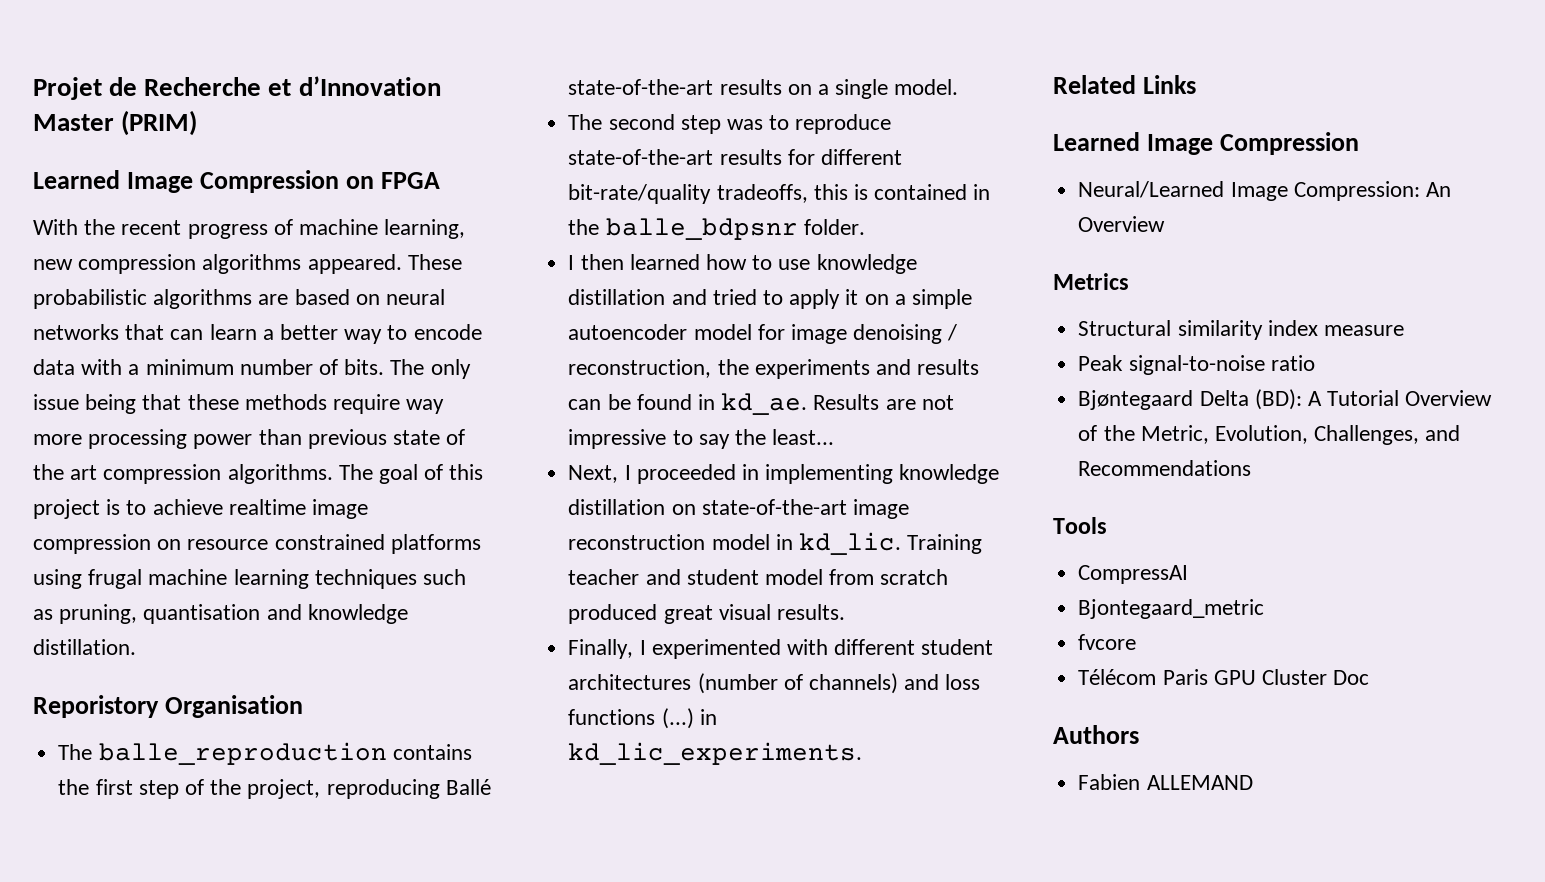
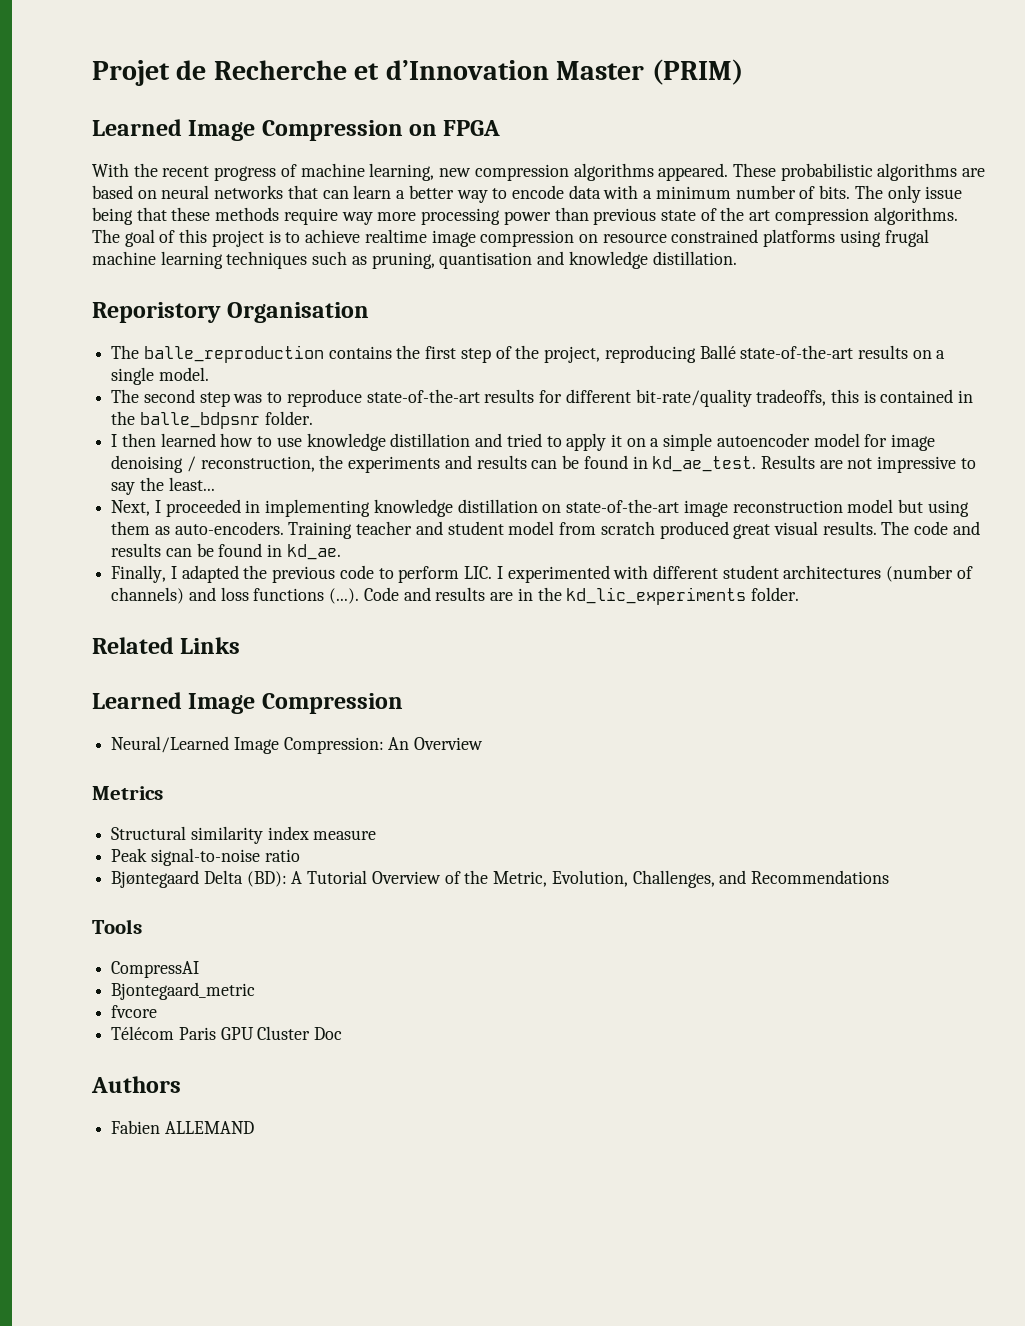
[721,393,808,415] kd_ae. -> [652,456,757,472] kd_ae_test.
[775,532,901,555] in kd_lic. -> [897,499,969,517] [111,521,284,535] but using them as auto-encoders.
[568,639,634,659] // Finally, -> [881,521,980,535] [111,543,341,560] [111,565,493,583] The code and results can be found in kd_ae. // Finally, I adapted the previous code to perform LIC.
[661,708,717,729] [568,742,863,765] (...) in kd_lic_experiments. -> [329,587,799,605] (...). Code and results are in the kd_lic_experiments folder.

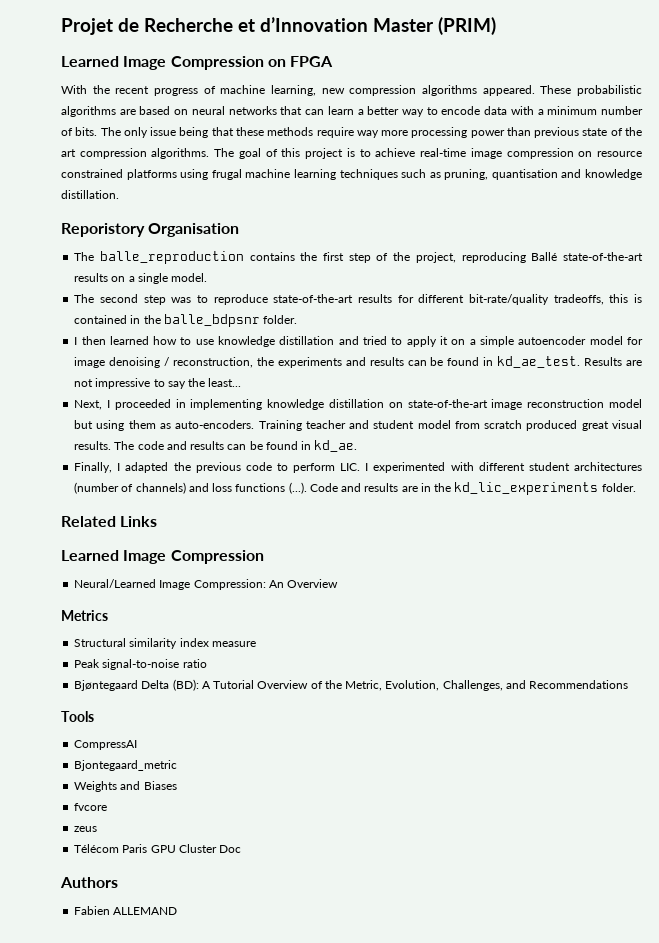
[364,229,427,243] realtime -> [420,148,467,157] real-time
(256, 991) none -> [74,781,177,792] // Weights and Biases
(158, 1011) none -> [74,826,98,832] // zeus

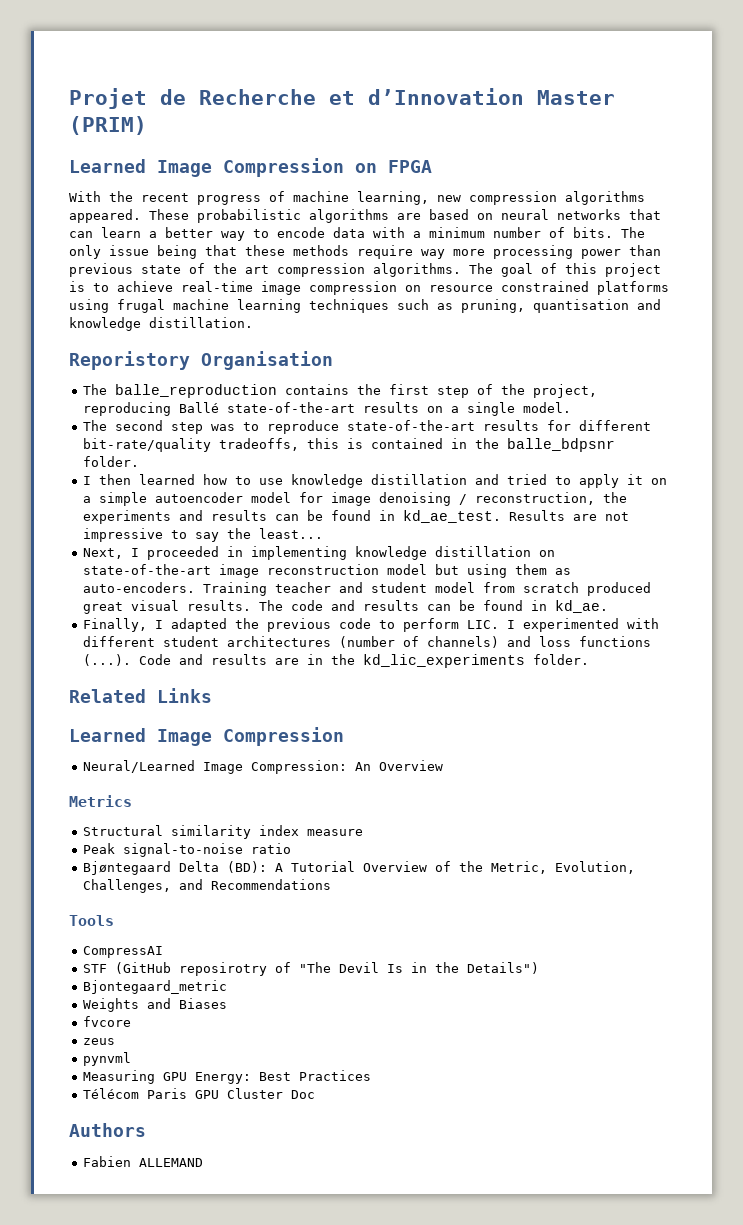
(138, 745) none -> [83,962,540,976] // STF (GitHub reposirotry of "The Devil Is in the Details")
(98, 829) none -> [83,1052,132,1066] [83,1070,372,1084] // pynvml // Measuring GPU Energy: Best Practices

